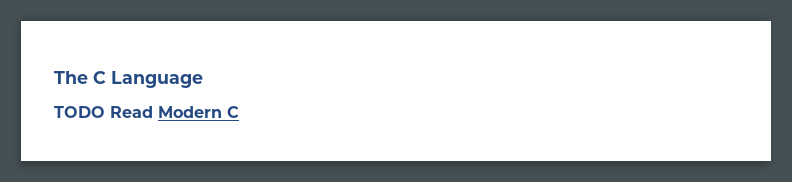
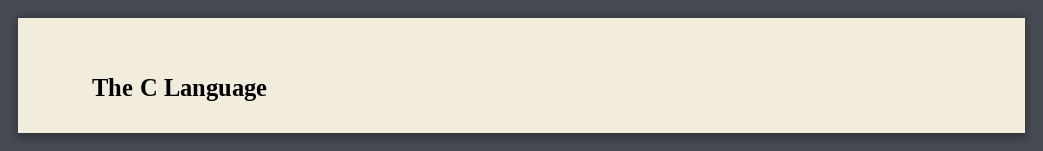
[54,106,239,118] // TODO Read Modern C -> (268, 90) none

